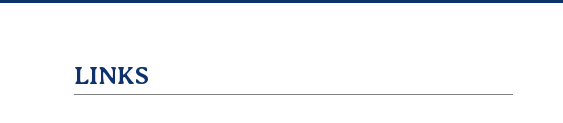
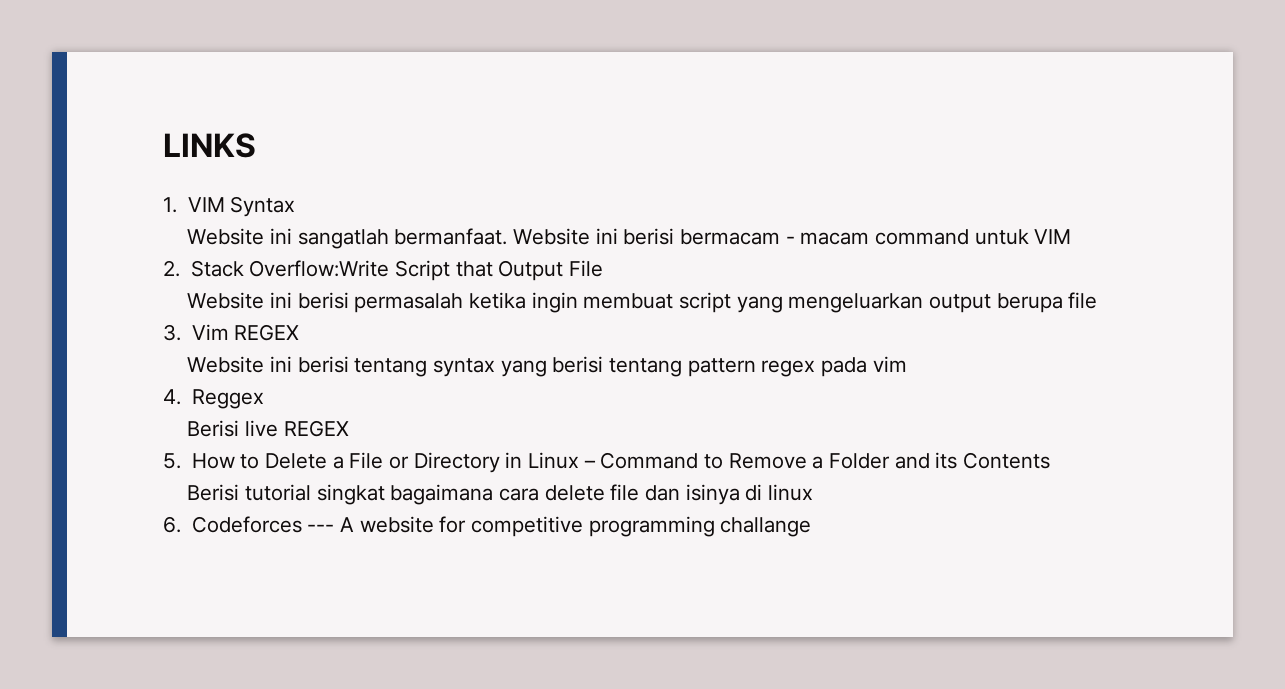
(149, 75) none -> [163,196,296,217] [187,228,1072,249] [163,260,603,281] [187,292,1098,313] [163,324,300,341] [187,356,907,377] [163,389,264,409] [187,420,349,437] [163,452,1050,473] [187,484,814,505] [163,516,812,537] // 1. VIM Syntax // Website ini sangatlah bermanfaat. Website ini berisi bermacam - macam command untuk VIM // 2. Stack Overflow:Write Script that Output File // Website ini berisi permasalah ketika ingin membuat script yang mengeluarkan output berupa file // 3. Vim REGEX // Website ini berisi tentang syntax yang berisi tentang pattern regex pada vim // 4. Reggex // Berisi live REGEX // 5. How to Delete a File or Directory in Linux – Command to Remove a Folder and its Contents // Berisi tutorial singkat bagaimana cara delete file dan isinya di linux // 6. Codeforces --- A website for competitive programming challange

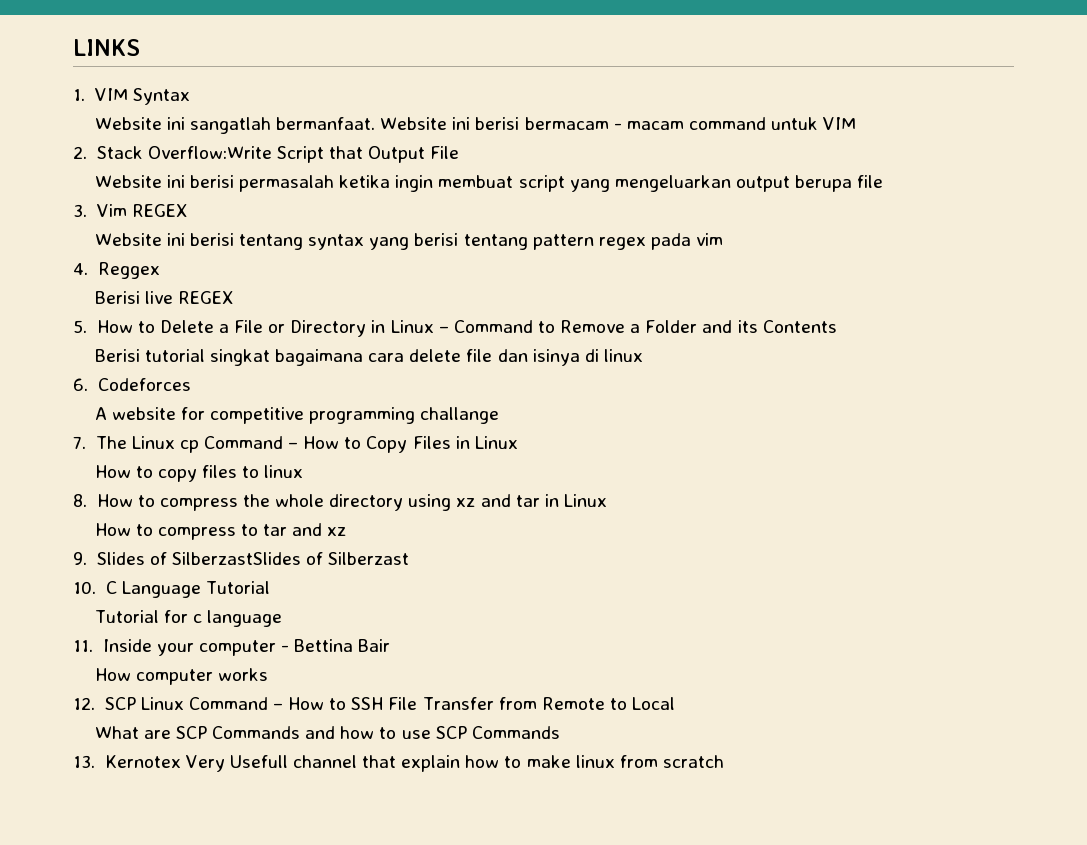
[307,524,335,532] --- -> (191, 384) //
(812, 527) none -> [73,436,518,453] [94,465,304,482] [73,494,607,511] [94,523,347,540] [73,552,410,565] [73,581,270,598] [94,610,283,627] [73,639,391,656] [94,668,268,685] [73,697,676,710] [94,726,560,739] [73,755,724,772] // 7. The Linux cp Command – How to Copy Files in Linux // How to copy files to linux // 8. How to compress the whole directory using xz and tar in Linux // How to compress to tar and xz // 9. Slides of SilberzastSlides of Silberzast // 10. C Language Tutorial // Tutorial for c language // 11. Inside your computer - Bettina Bair // How computer works // 12. SCP Linux Command – How to SSH File Transfer from Remote to Local // What are SCP Commands and how to use SCP Commands // 13. Kernotex Very Usefull channel that explain how to make linux from scratch

